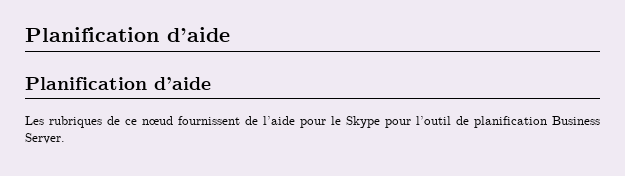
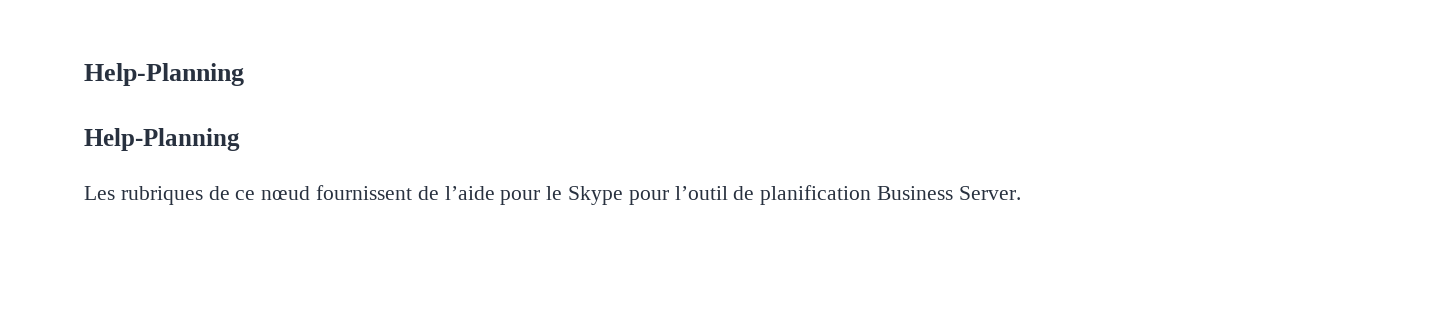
[25,27,230,42] [25,77,211,90] Planification d’aide // Planification d’aide -> [84,63,244,86] [84,128,240,151] Help-Planning // Help-Planning

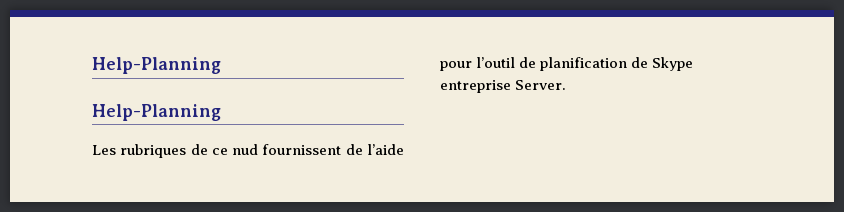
[261,186,311,200] nœud -> [232,144,259,155] nud
[546,185,954,205] le Skype pour l’outil de planification Business -> [476,57,694,71] [440,80,511,93] l’outil de planification de Skype entreprise

